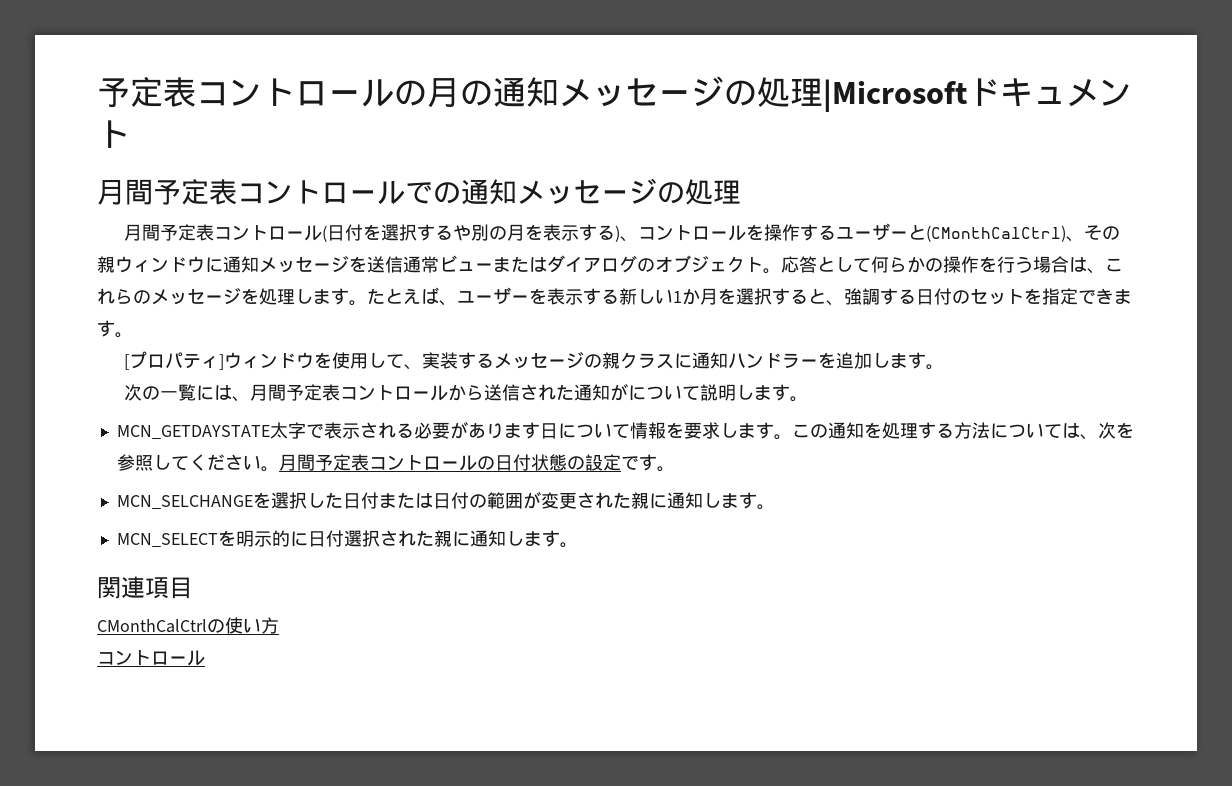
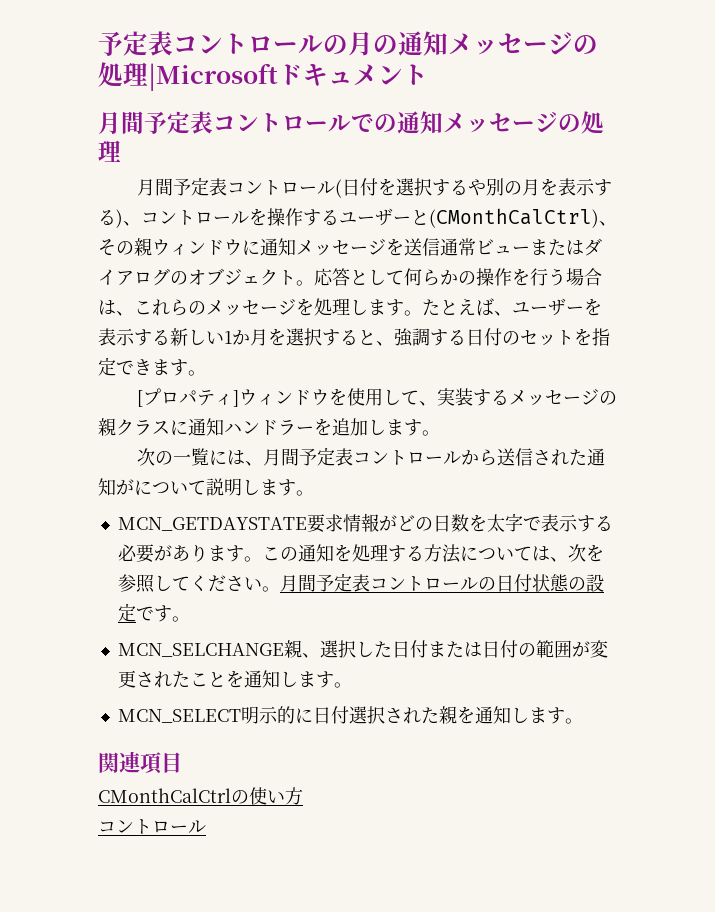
(270, 432) none -> [306,513,487,533] 要求情報がどの日数を
[359,422,396,439] され -> [576,515,595,532] す
[539,422,774,439] 日について情報を要求します -> (244, 553) none
[252,492,271,508] を -> [283,640,320,658] 親、
[630,492,667,509] 親に -> [189,670,244,688] ことを
[217,530,236,546] を -> (241, 716) none
[451,531,470,547] に -> [456,706,475,724] を

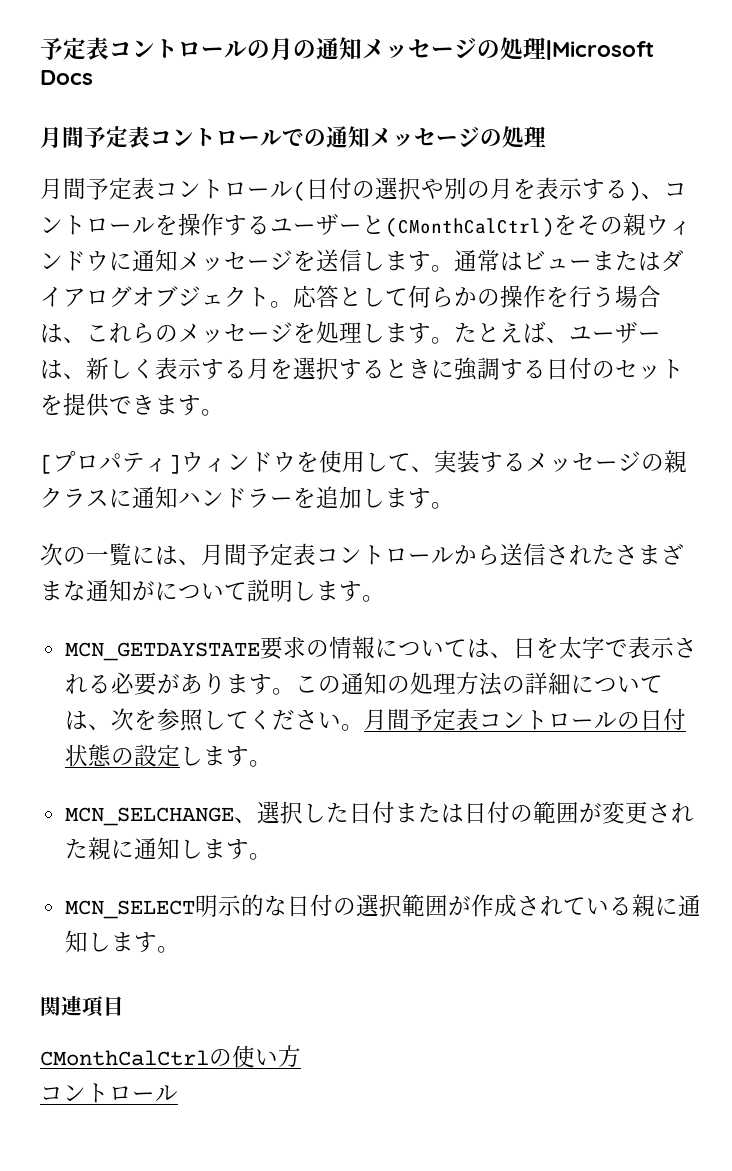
[278,63,428,86] ドキュメント -> [40,70,93,85] Docs
[377,178,468,196] を選択する -> [352,177,421,200] の選択
[599,221,617,226] 、 -> [554,214,577,235] を
[440,238,476,256] 通常 -> [362,249,523,272] します。通常は
[170,271,188,285] の -> (132, 297) none
[584,298,602,316] [98,328,250,346] を表示する新しい1か -> [40,357,247,380] は、新しく表示する
[376,341,394,346] 、 -> [408,359,454,379] きに
[592,328,610,346] [98,357,116,376] 指定 -> [63,393,109,417] 提供
(587, 457) none -> [615,543,684,565] [40,580,86,601] さまざまな
[342,513,469,532] 情報がどの日数 -> [305,636,536,659] の情報については、日
[576,515,595,532] す -> [673,638,697,658] [64,674,88,694] され
[333,544,461,563] を処理する方法 -> [386,672,571,696] の処理方法の詳細
[135,606,154,621] で -> [179,746,226,766] しま
[283,640,302,658] 親 -> (234, 816) none
[189,670,244,688] ことを -> [87,837,134,860] 親に
[294,706,475,724] に日付選択された親を -> [263,894,678,917] な日付の選択範囲が作成されている親に

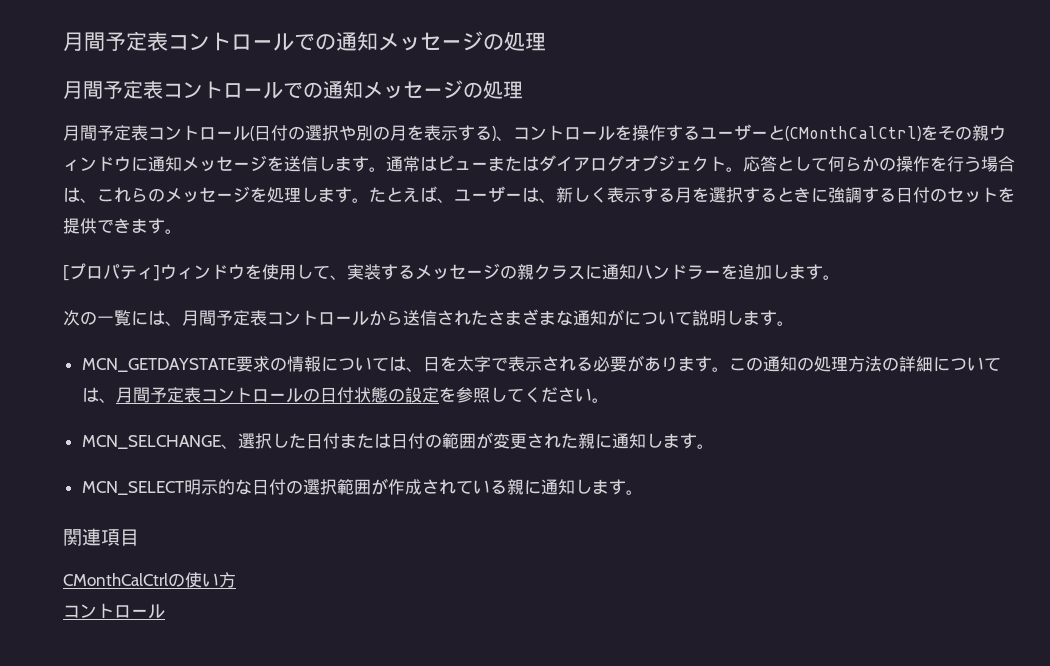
[40,37,654,61] [40,70,93,85] 予定表コントロールの月の通知メッセージの処理|Microsoft Docs -> [63,31,546,51] 月間予定表コントロールでの通知メッセージの処理
[110,708,364,732] 次を参照してください。 -> (116, 400) none
[179,746,249,767] します -> [438,387,592,403] を参照してください

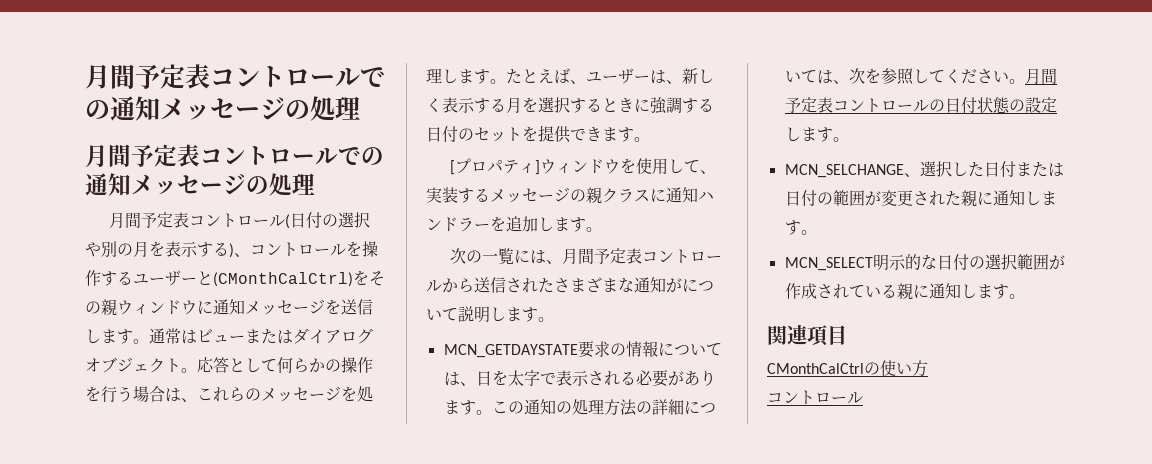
(116, 400) none -> [848,68,1025,85] 次を参照してください。
[438,387,592,403] を参照してください -> [784,127,833,142] します

